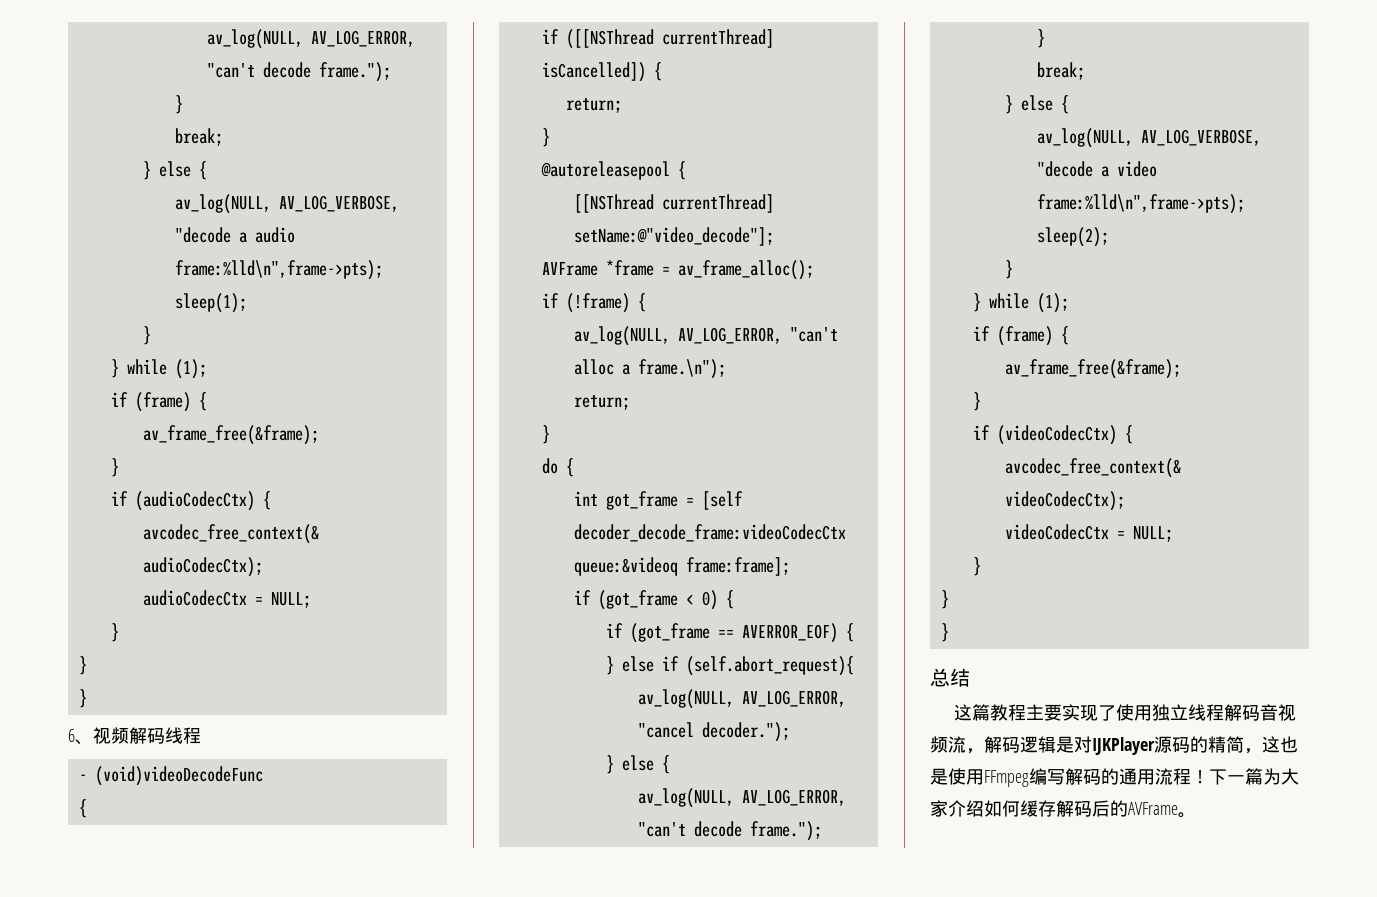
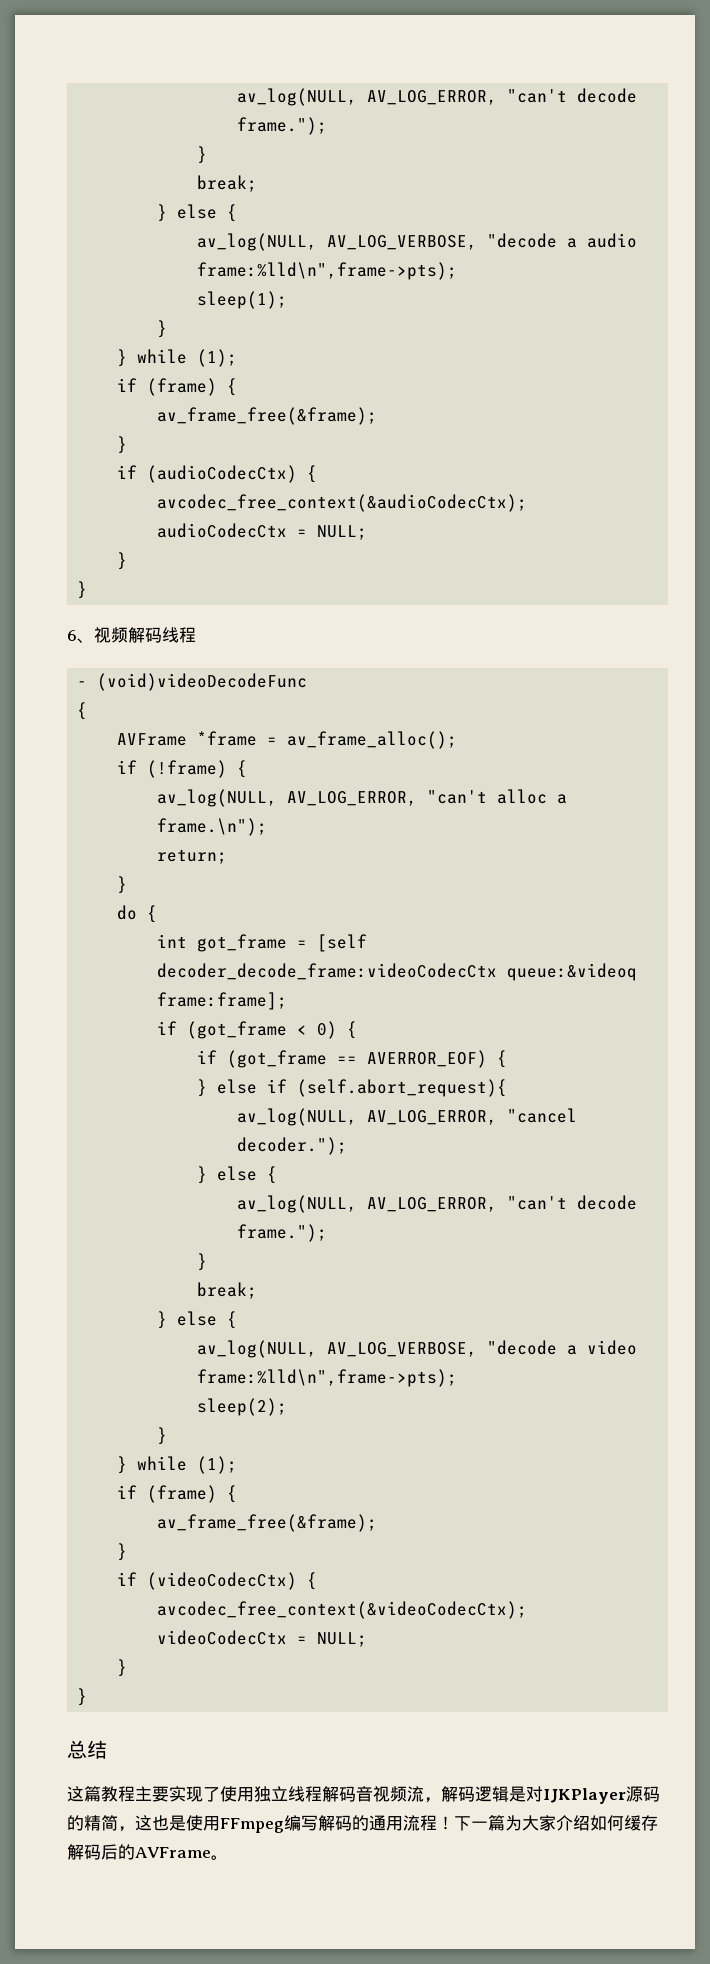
[78,689,87,708] // } -> (88, 590) none
[541,29,774,49] [541,62,662,82] [565,98,622,113] [541,128,550,147] [540,161,686,180] [573,194,774,213] [573,227,774,246] // if ([[NSThread currentThread] isCancelled]) { // return; // } // @autoreleasepool { // [[NSThread currentThread] setName:@"video_decode"]; -> (88, 711) none
[940,623,949,642] // } -> (88, 1697) none

